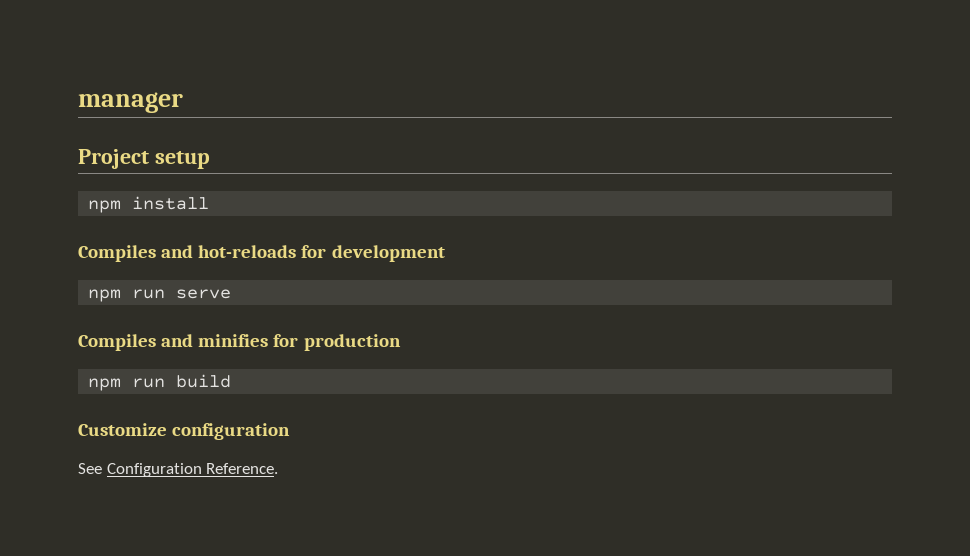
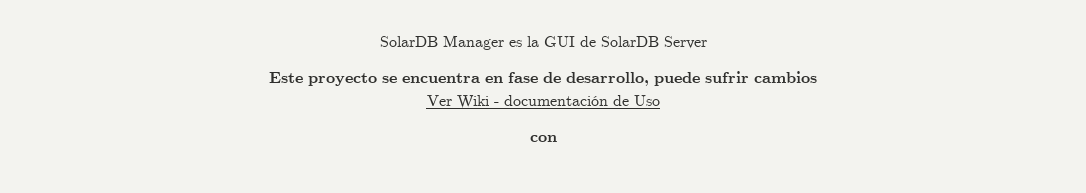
[78,92,183,113] [78,149,210,169] [88,196,210,213] [78,245,445,262] [88,289,232,302] [78,334,401,351] [88,374,232,391] [78,423,291,440] [78,463,279,477] manager // Project setup // npm install // Compiles and hot-reloads for development // npm run serve // Compiles and minifies for production // npm run build // Customize configuration // See Configuration Reference. -> [379,35,707,50] [269,71,817,86] [426,95,660,109] [529,135,557,142] SolarDB Manager es la GUI de SolarDB Server // Este proyecto se encuentra en fase de desarrollo, puede sufrir cambios // Ver Wiki - documentación de Uso // con

